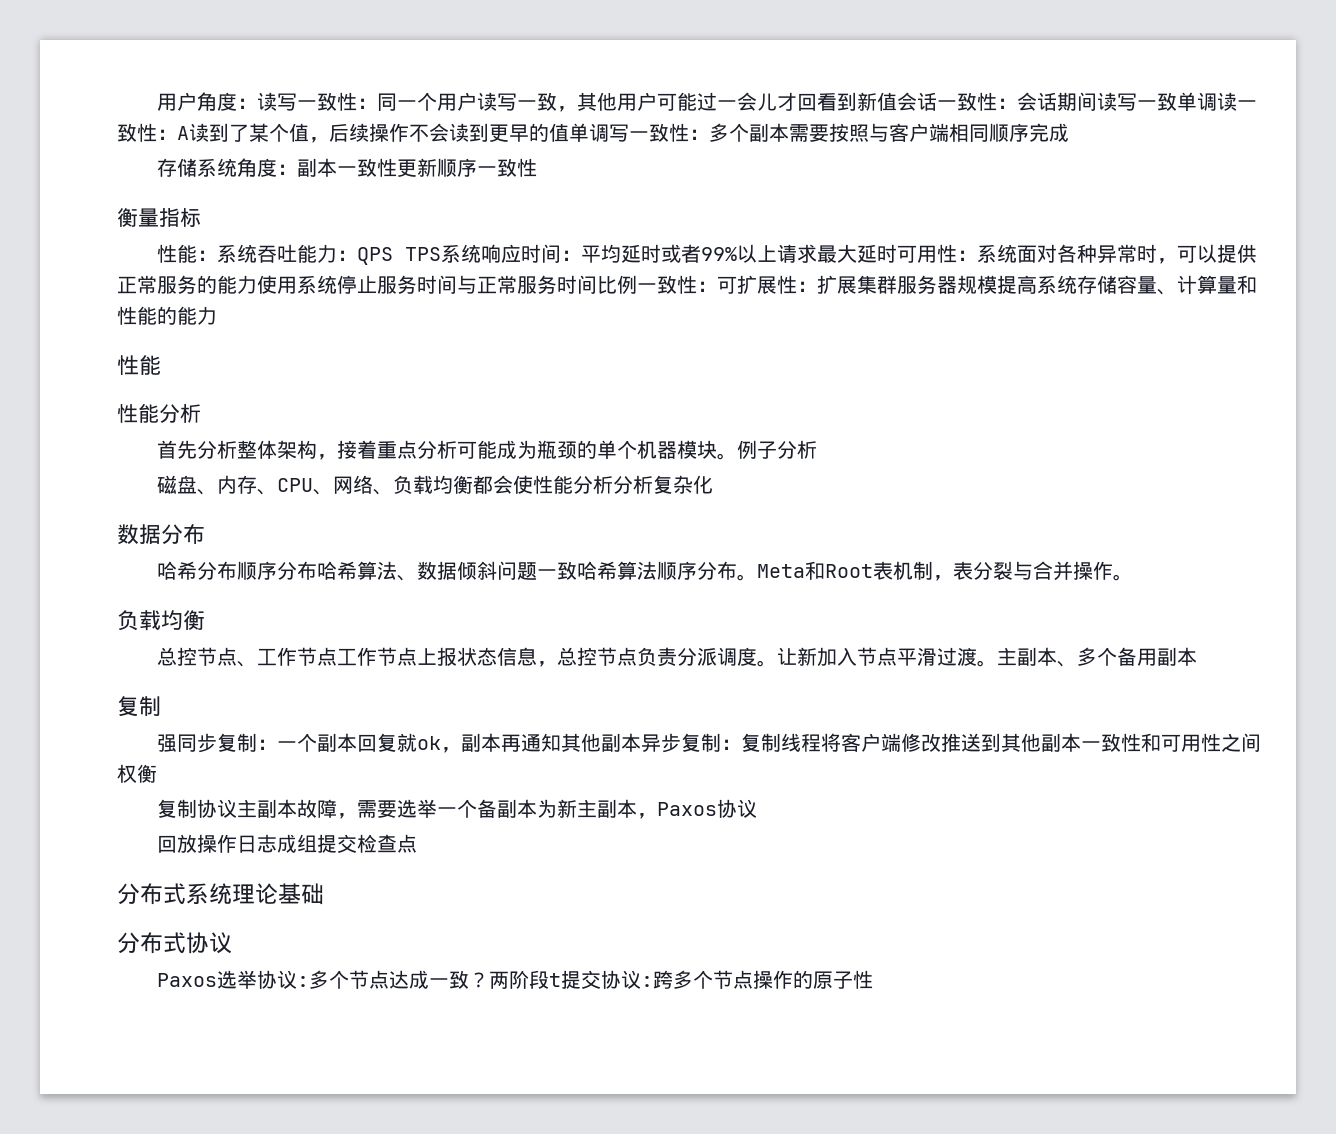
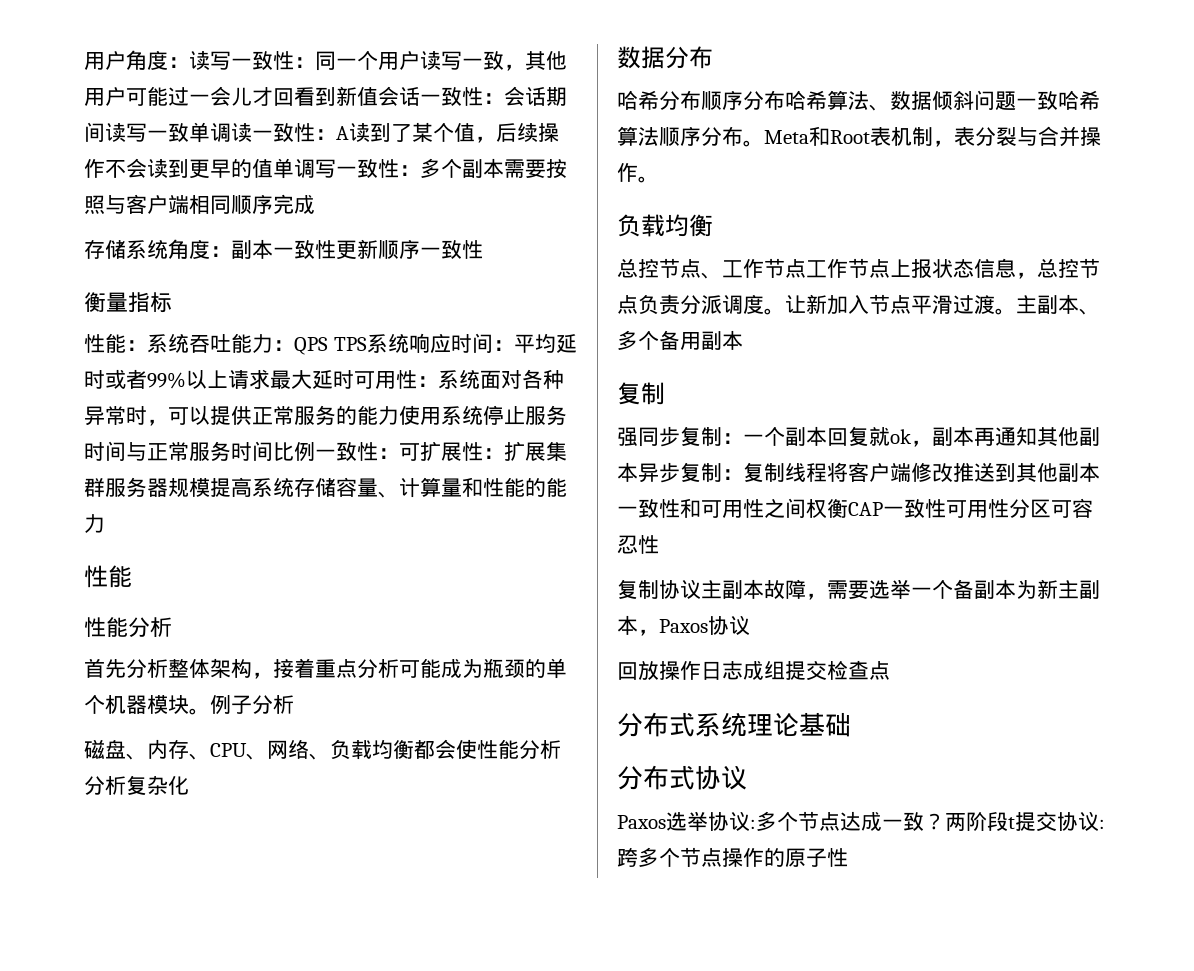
(157, 773) none -> [848,498,1093,518] [617,535,659,554] CAP一致性可用性分区可容忍性

